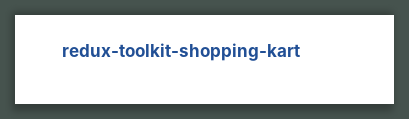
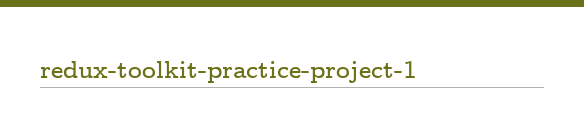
[62,43,300,61] redux-toolkit-shopping-kart -> [40,61,417,83] redux-toolkit-practice-project-1

